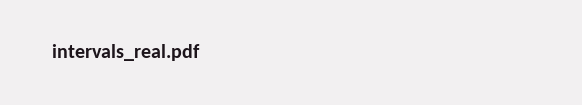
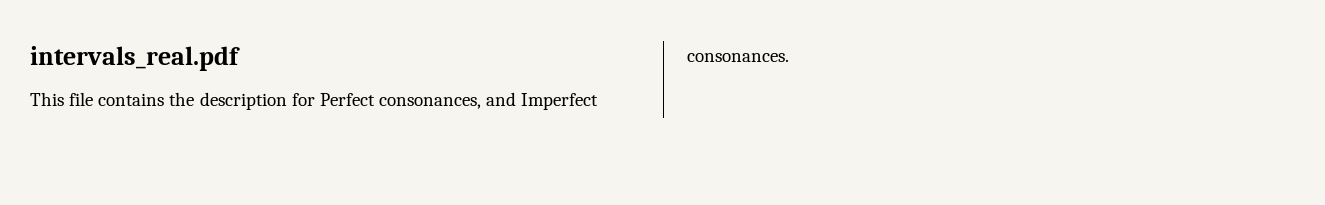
(200, 52) none -> [30,92,599,110] [687,53,789,62] // This file contains the description for Perfect consonances, and Imperfect consonances.

